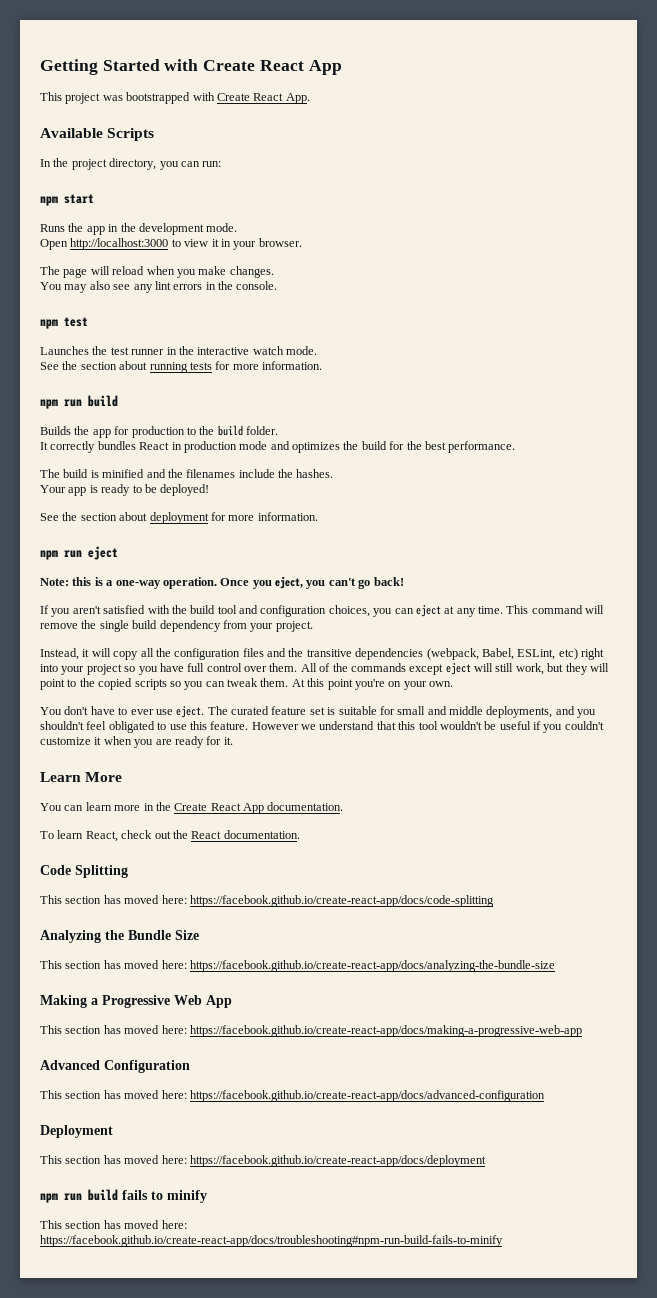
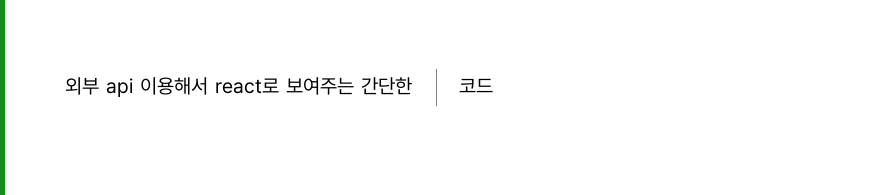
[40,59,342,75] [40,92,310,104] [40,128,155,141] [40,158,222,170] [40,194,94,206] [40,223,238,235] [40,238,302,250] [40,266,274,278] [40,281,278,293] [40,317,88,329] [40,346,317,355] [40,361,322,373] [40,395,118,409] [40,425,278,438] [40,441,516,453] [40,469,334,478] [40,484,210,496] [40,512,318,524] [40,546,118,560] [40,576,404,589] [40,605,605,617] [40,620,313,632] [40,648,604,660] [40,663,609,675] [40,678,453,690] [40,706,597,718] [40,721,604,733] [40,736,233,748] [40,772,123,782] [40,802,344,814] [40,830,300,842] [40,865,128,878] [40,895,494,907] [40,930,199,943] [40,960,555,972] [40,995,232,1008] [40,1025,582,1037] [40,1060,190,1073] [40,1090,545,1102] [40,1125,113,1138] [40,1155,486,1167] [40,1189,207,1203] [40,1220,187,1229] [40,1235,503,1247] Getting Started with Create React App // This project was bootstrapped with Create React App. // Available Scripts // In the project directory, you can run: // npm start // Runs the app in the development mode. // Open http://localhost:3000 to view it in your browser. // The page will reload when you make changes. // You may also see any lint errors in the console. // npm test // Launches the test runner in the interactive watch mode. // See the section about running tests for more information. // npm run build // Builds the app for production to the build folder. // It correctly bundles React in production mode and optimizes the build for the best performance. // The build is minified and the filenames include the hashes. // Your app is ready to be deployed! // See the section about deployment for more information. // npm run eject // Note: this is a one-way operation. Once you eject, you can't go back! // If you aren't satisfied with the build tool and configuration choices, you can eject at any time. This command will remove the single build dependency from your project. // Instead, it will copy all the configuration files and the transitive dependencies (webpack, Babel, ESLint, etc) right into your project so you have full control over them. All of the commands except eject will still work, but they will point to the copied scripts so you can tweak them. At this point you're on your own. // You don't have to ever use eject. The curated feature set is suitable for small and middle deployments, and you shouldn't feel obligated to use this feature. However we understand that this tool wouldn't be useful if you couldn't customize it when you are ready for it. // Learn More // You can learn more in the Create React App documentation. // To learn React, check out the React documentation. // Code Splitting // This section has moved here: https://facebook.github.io/create-react-app/docs/code-splitting // Analyzing the Bundle Size // This section has moved here: https://facebook.github.io/create-react-app/docs/analyzing-the-bundle-size // Making a Progressive Web App // This section has moved here: https://facebook.github.io/create-react-app/docs/making-a-progressive-web-app // Advanced Configuration // This section has moved here: https://facebook.github.io/create-react-app/docs/advanced-configuration // Deployment // This section has moved here: https://facebook.github.io/create-react-app/docs/deployment // npm run build fails to minify // This section has moved here: https://facebook.github.io/create-react-app/docs/troubleshooting#npm-run-build-fails-to-minify -> [65,77,493,97] 외부 api 이용해서 react로 보여주는 간단한 코드

